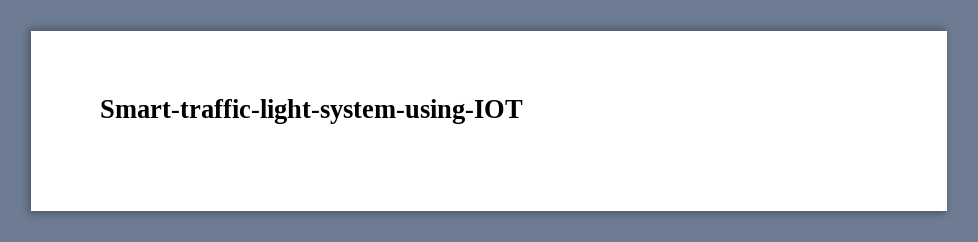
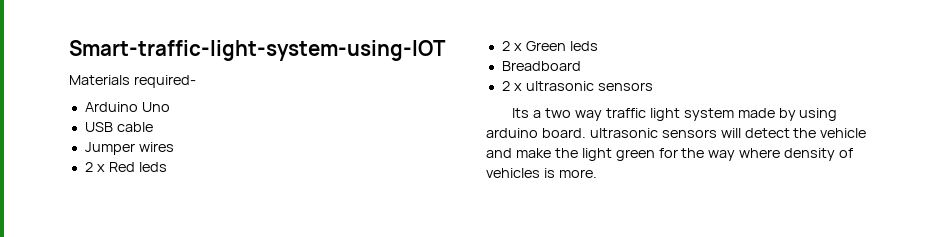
(523, 111) none -> [69,75,196,88] [84,102,170,112] [84,122,153,132] [84,142,174,155] [84,162,167,172] [501,41,598,51] [501,61,581,71] [501,81,653,91] [512,108,838,121] [486,128,867,138] [486,148,854,161] [486,168,597,178] // Materials required- // Arduino Uno // USB cable // Jumper wires // 2 x Red leds // 2 x Green leds // Breadboard // 2 x ultrasonic sensors // Its a two way traffic light system made by using arduino board. ultrasonic sensors will detect the vehicle and make the light green for the way where density of vehicles is more.

